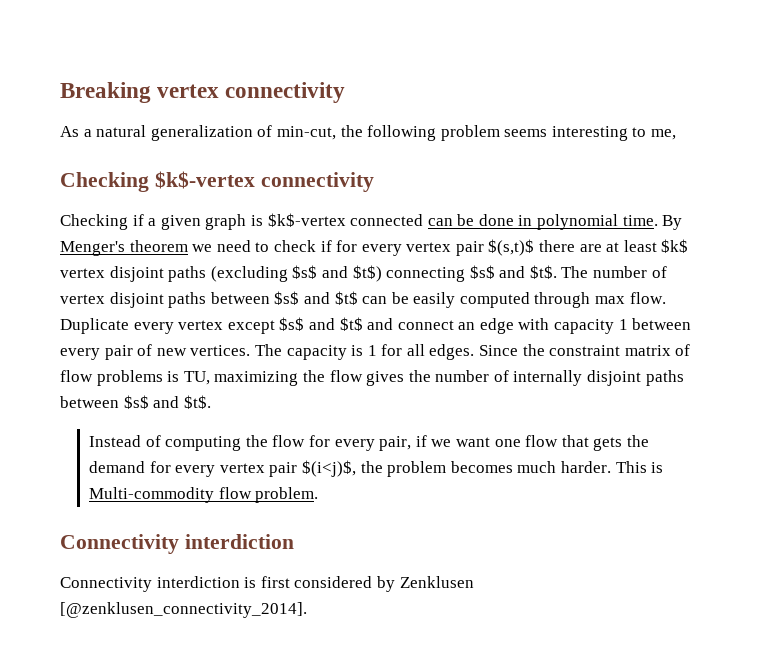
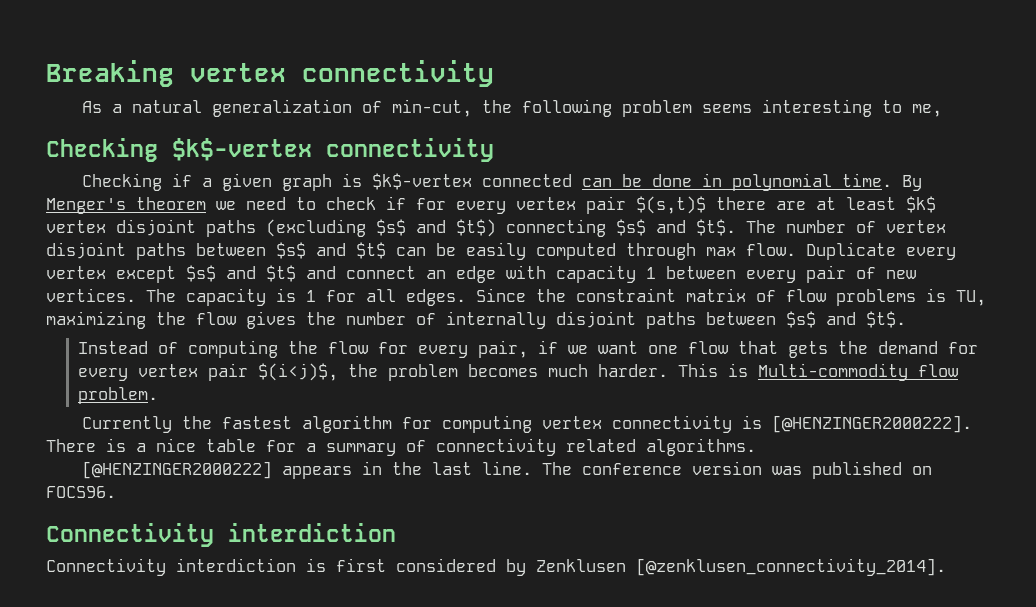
(319, 495) none -> [81,415,972,433] [46,438,756,456] [81,461,932,479] [46,486,116,498] // Currently the fastest algorithm for computing vertex connectivity is [@HENZINGER2000222]. There is a nice table for a summary of connectivity related algorithms. // [@HENZINGER2000222] appears in the last line. The conference version was published on FOCS96.

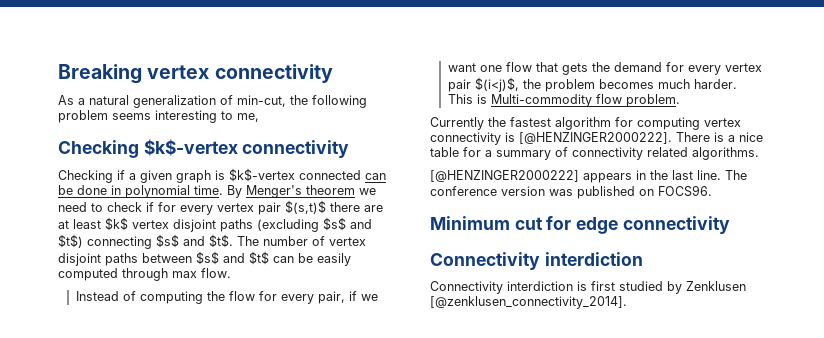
[806,242,956,260] [46,265,916,283] [46,288,986,306] [46,311,906,329] Duplicate every vertex except $s$ and $t$ and connect an edge with capacity 1 between every pair of new vertices. The capacity is 1 for all edges. Since the constraint matrix of flow problems is TU, maximizing the flow gives the number of internally disjoint paths between $s$ and $t$. -> (231, 273) none
(116, 492) none -> [430,216,730,234] // Minimum cut for edge connectivity
[396,558,496,572] considered -> [619,281,663,291] studied

